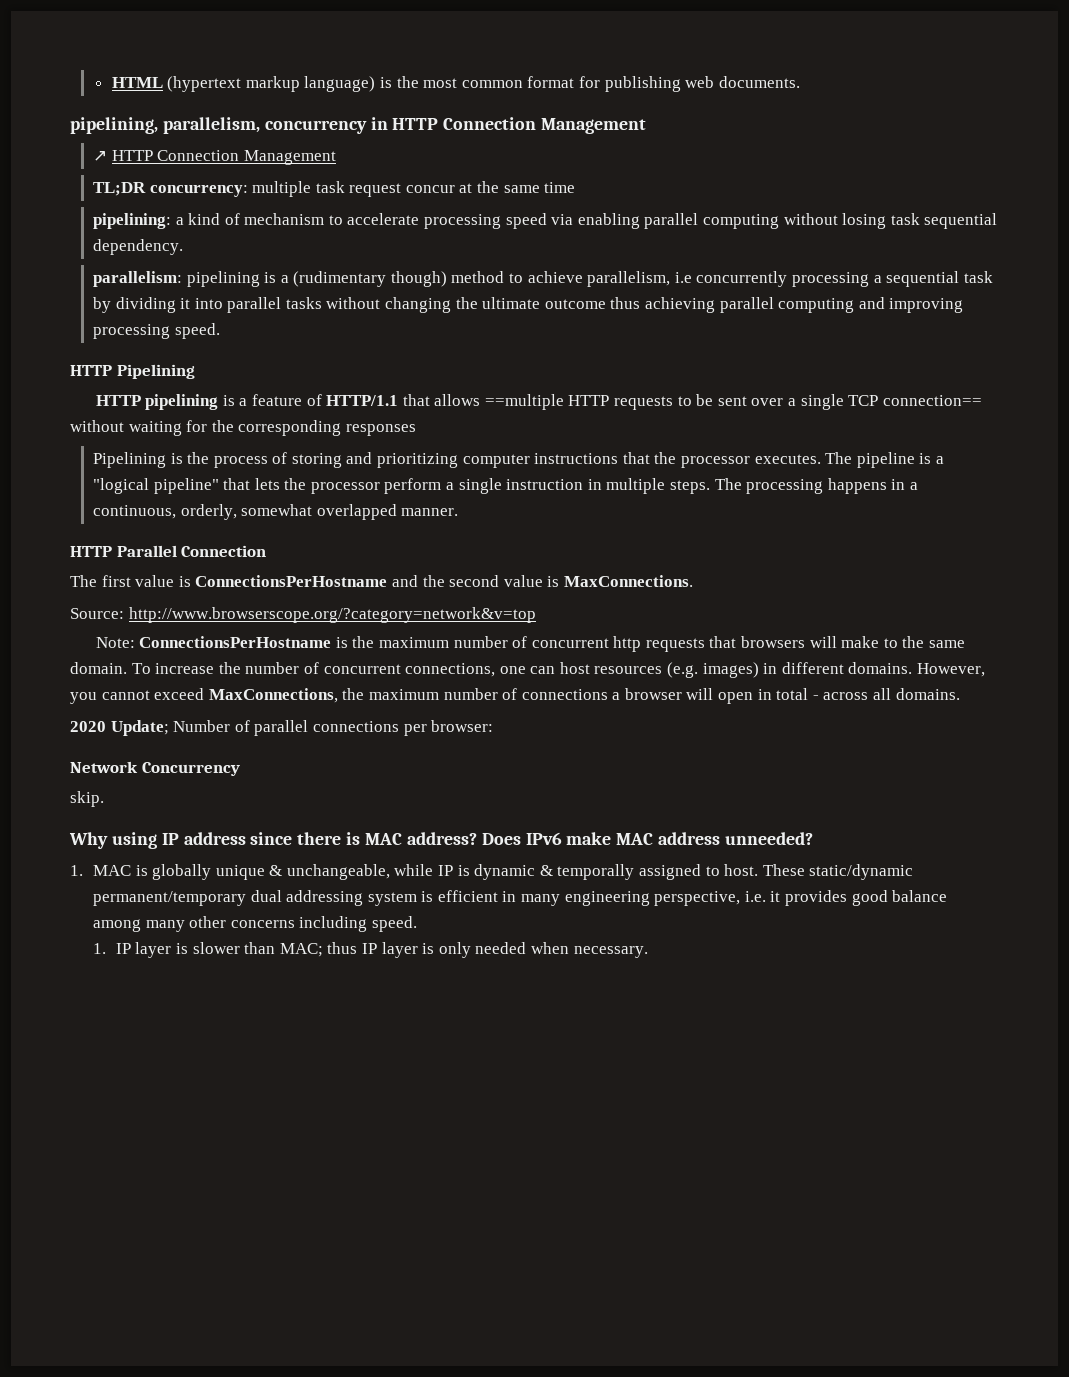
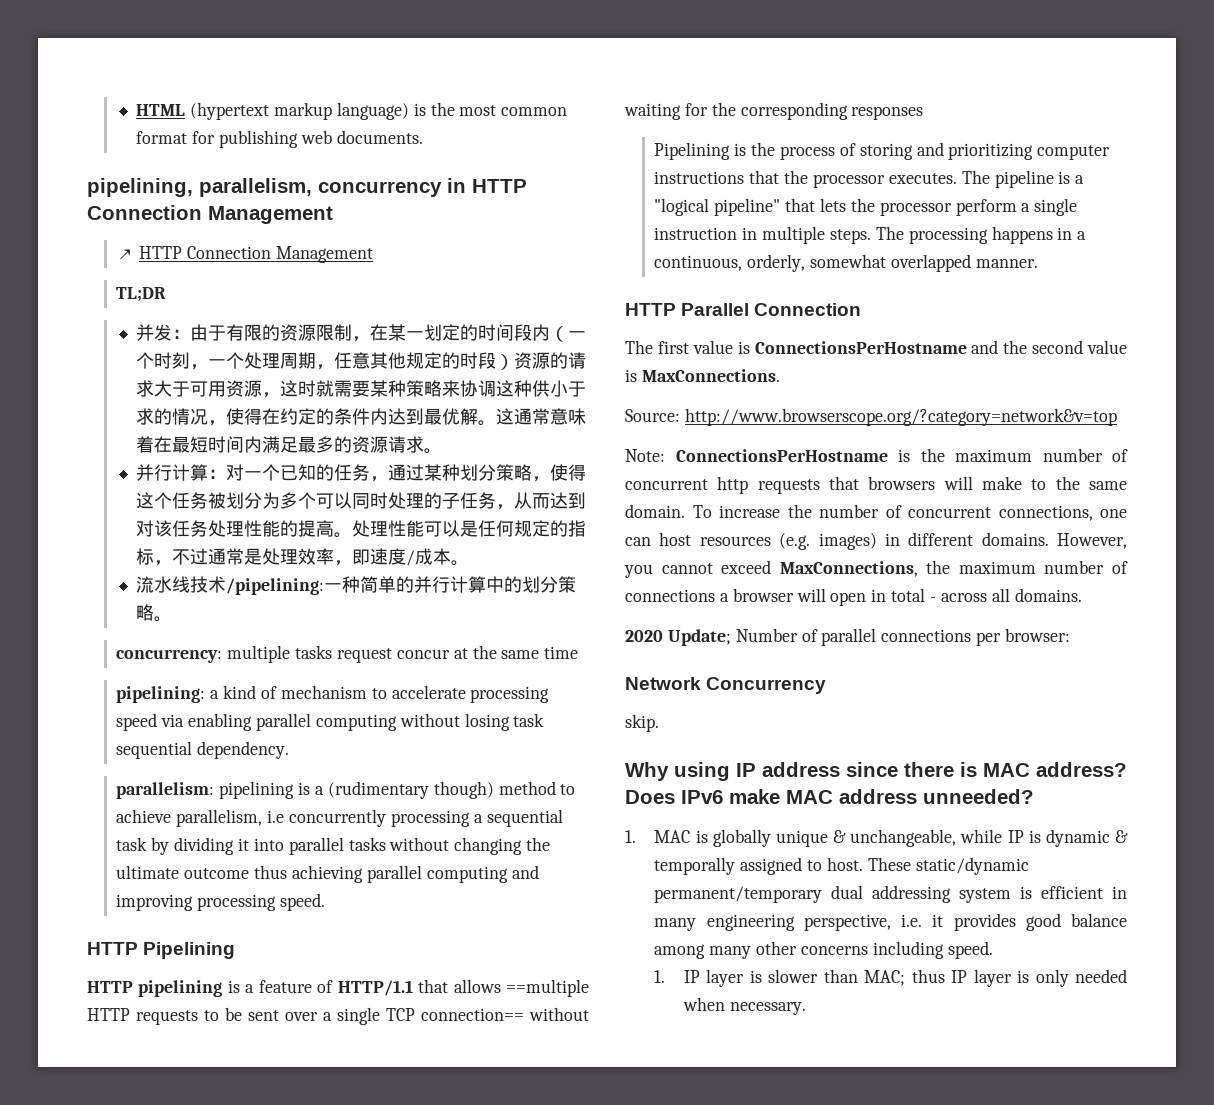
(146, 189) none -> [136,324,587,342] [136,352,587,370] [136,380,587,398] [136,408,587,426] [136,436,443,454] [136,464,587,482] [136,492,587,510] [136,520,587,538] [136,548,470,566] [136,576,577,595] [136,604,173,622] // 并发：由于有限的资源限制，在某一划定的时间段内（一个时刻，一个处理周期，任意其他规定的时段）资源的请求大于可用资源，这时就需要某种策略来协调这种供小于求的情况，使得在约定的条件内达到最优解。这通常意味着在最短时间内满足最多的资源请求。 // 并行计算：对一个已知的任务，通过某种划分策略，使得这个任务被划分为多个可以同时处理的子任务，从而达到对该任务处理性能的提高。处理性能可以是任何规定的指标，不过通常是处理效率，即速度/成本。 // 流水线技术/pipelining:一种简单的并行计算中的划分策略。 //
[315,181,345,193] task -> [295,645,333,659] tasks

